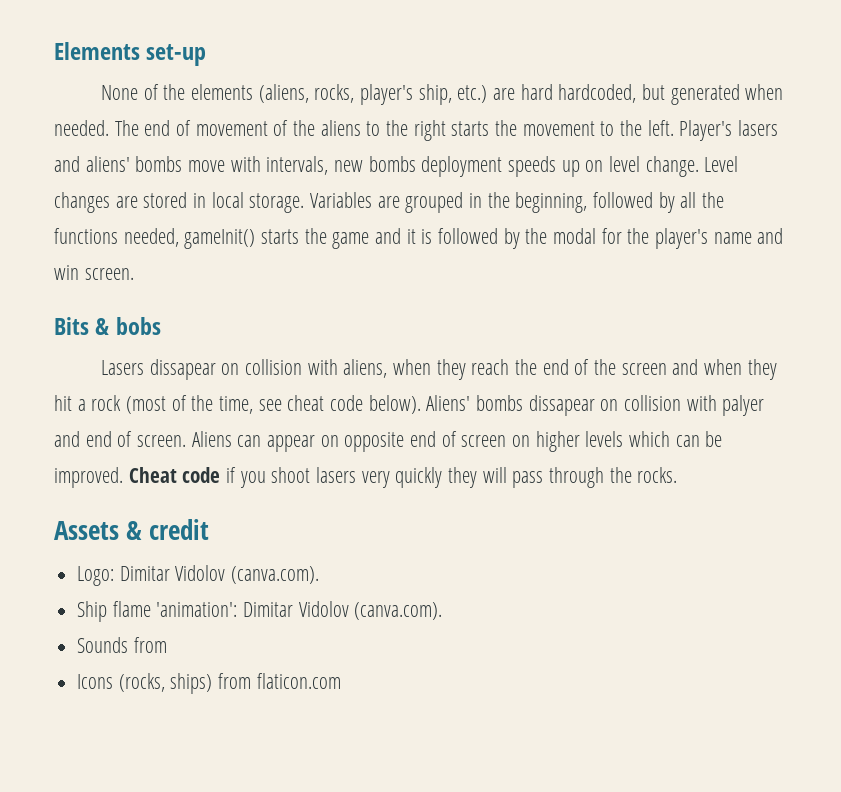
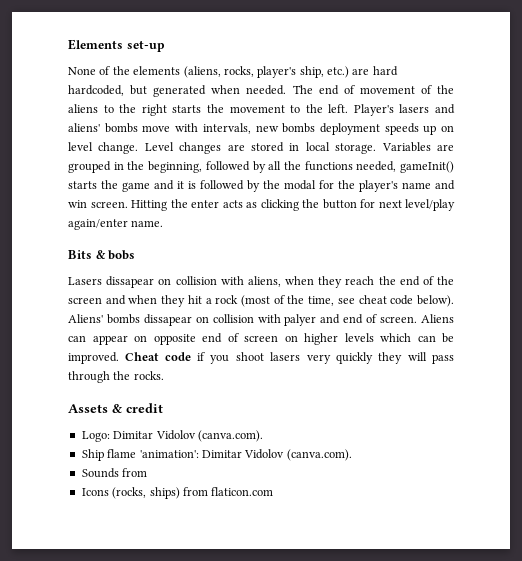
(134, 274) none -> [131,199,455,211] [68,219,164,230] Hitting the enter acts as clicking the button for next level/play again/enter name.

